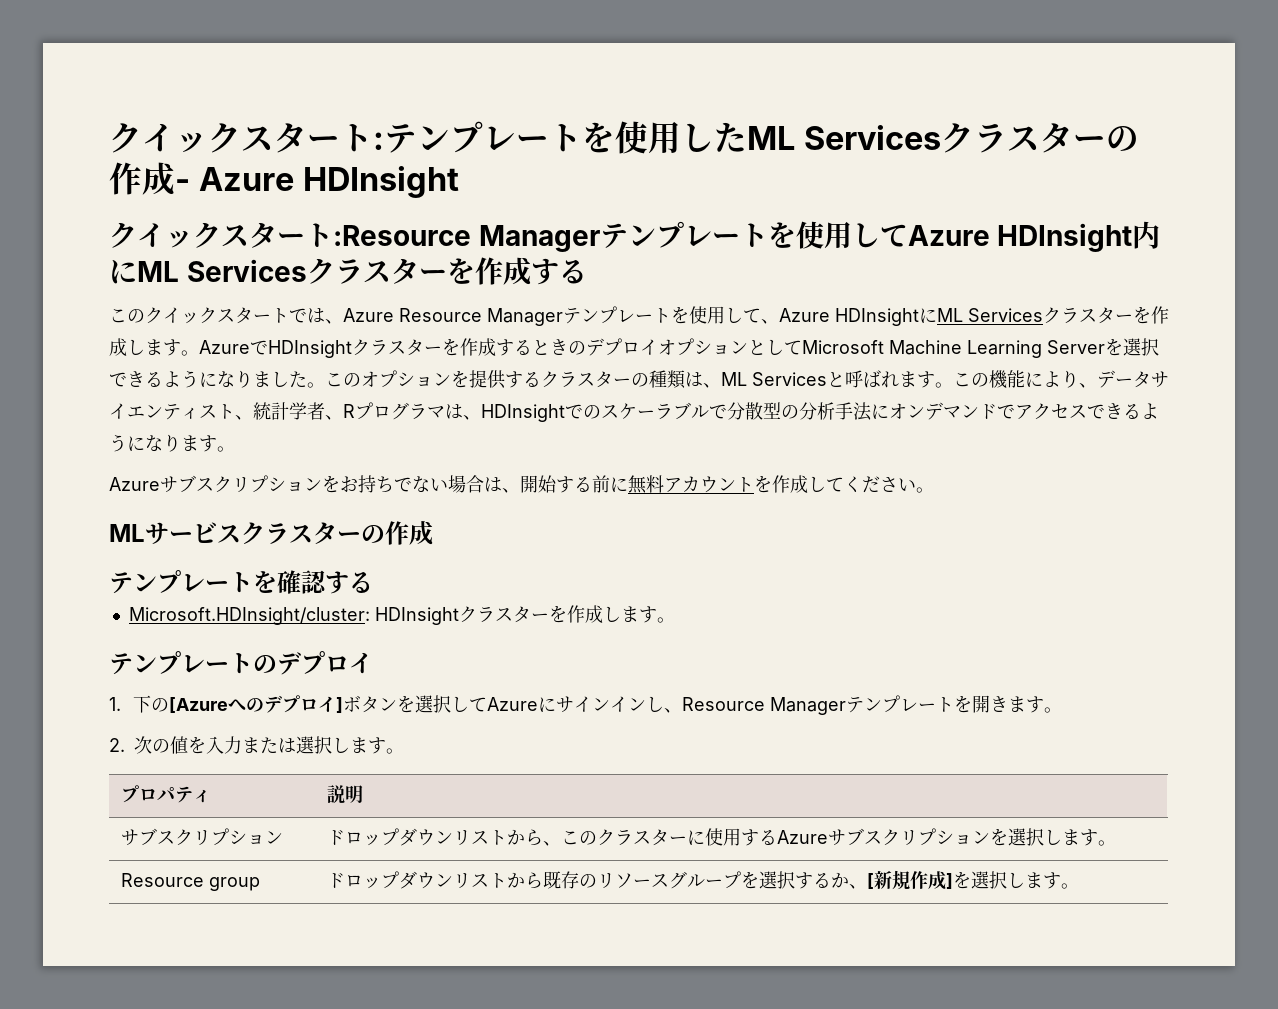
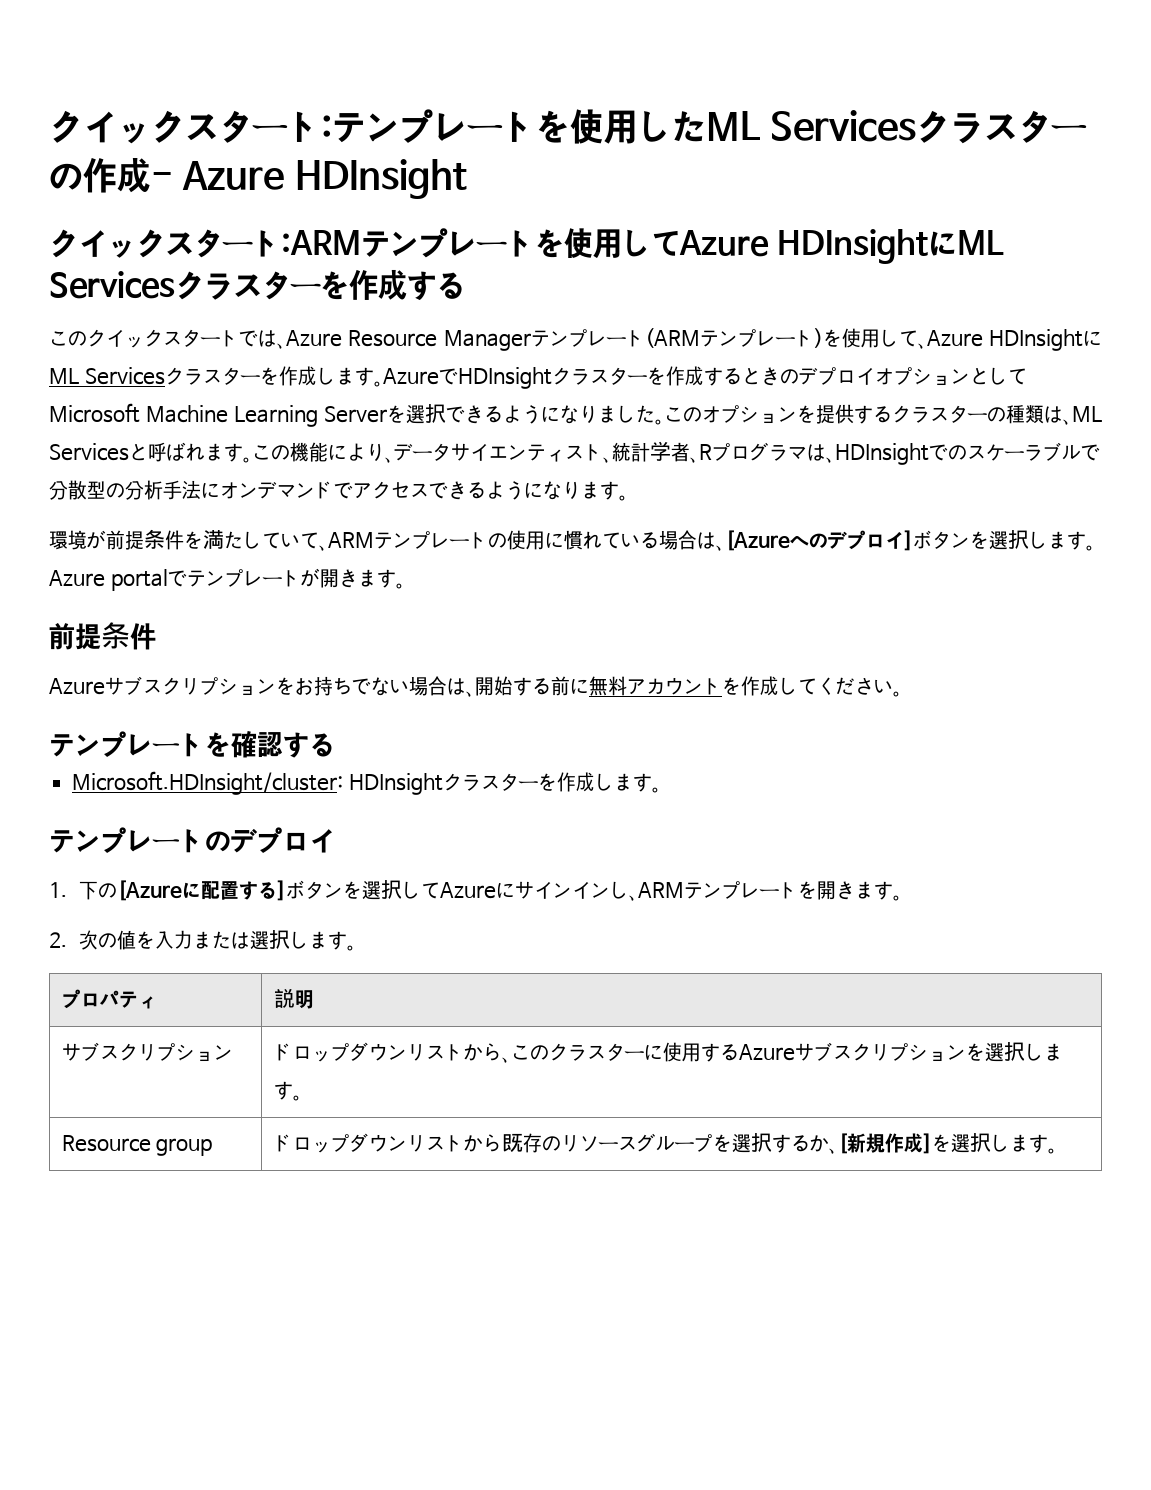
[333,225,600,252] :Resource Manager -> [281,230,361,255] :ARM
[1132,221,1161,249] 内 -> (928, 246) none
(671, 315) none -> [644,328,823,348] (ARMテンプレート)
(235, 449) none -> [49,529,1095,551] [49,568,405,591] [49,622,156,650] // 環境が前提条件を満たしていて、ARMテンプレートの使用に慣れている場合は、[Azureへのデプロイ]ボタンを選択します。Azure portalでテンプレートが開きます。 // 前提条件
[109,521,433,545] // MLサービスクラスターの作成 -> (902, 694) none
[228,695,337,713] へのデプロイ -> [182,881,278,900] に配置する
[682,697,847,715] Resource Manager -> [638,882,685,898] ARM

